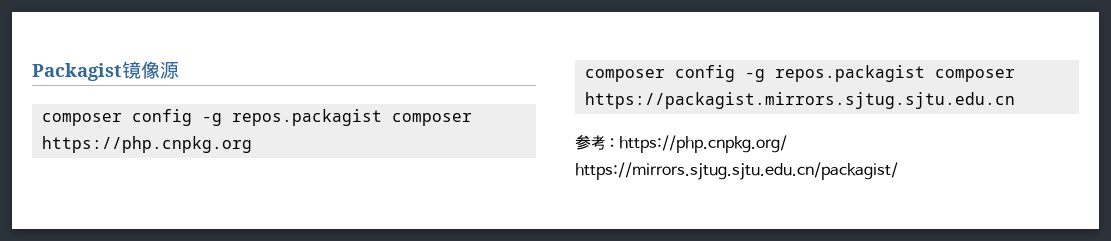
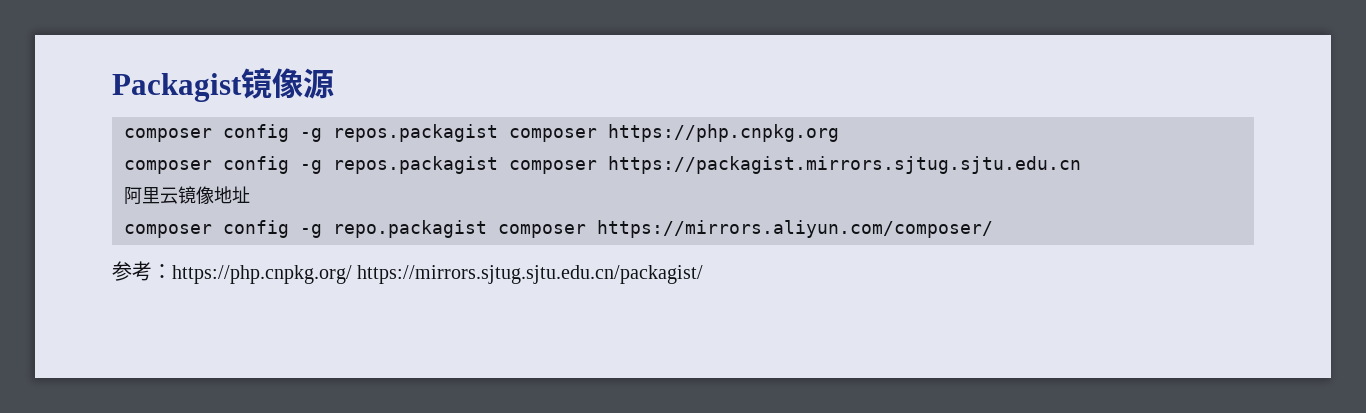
(1015, 100) none -> [124,186,250,205] [124,220,993,238] // 阿里云镜像地址 // composer config -g repo.packagist composer https://mirrors.aliyun.com/composer/

